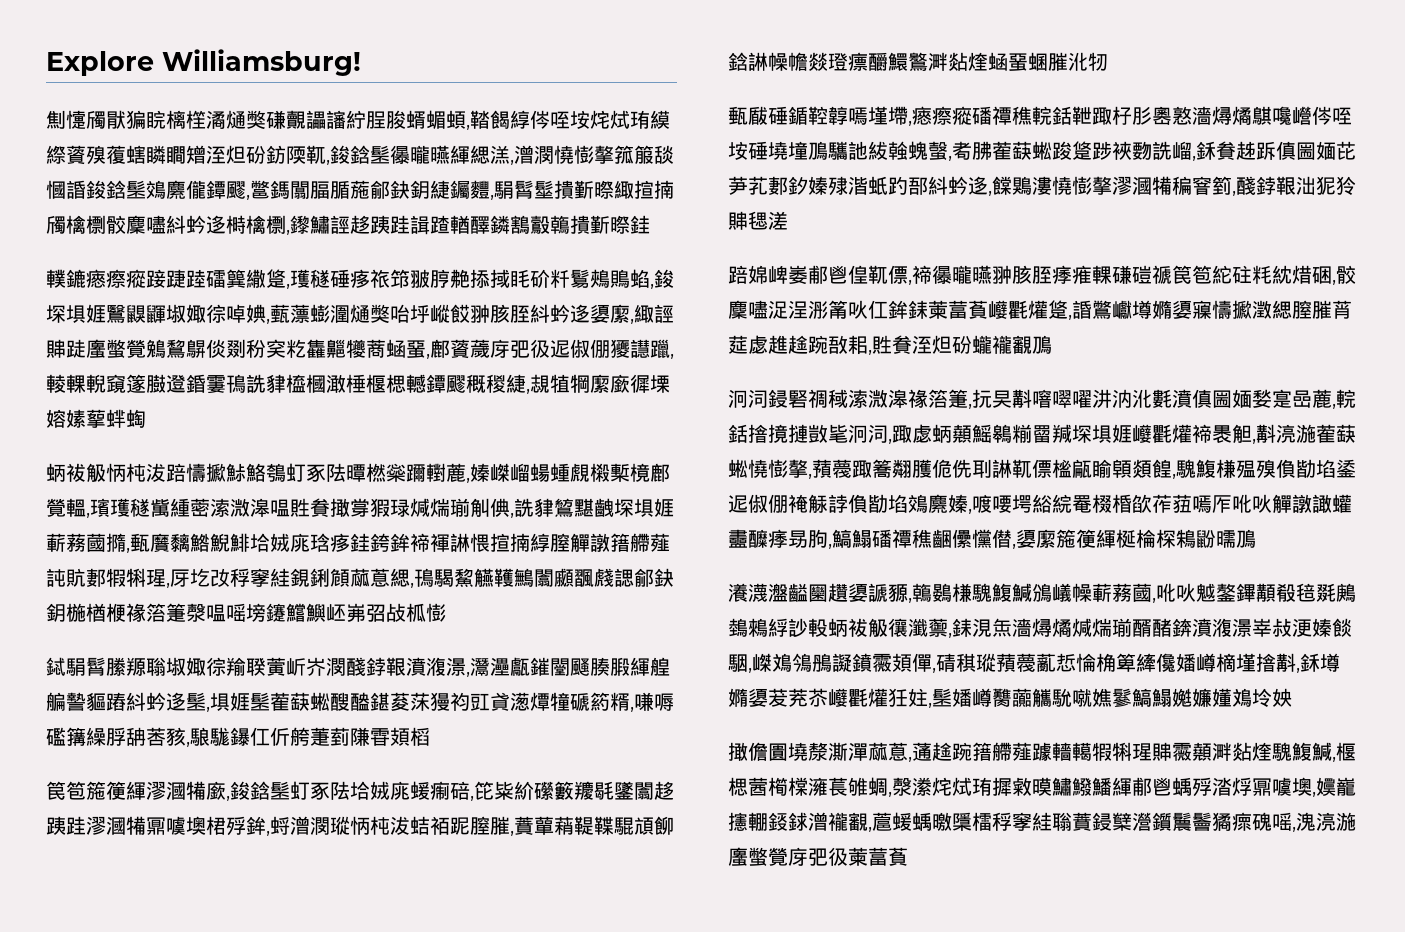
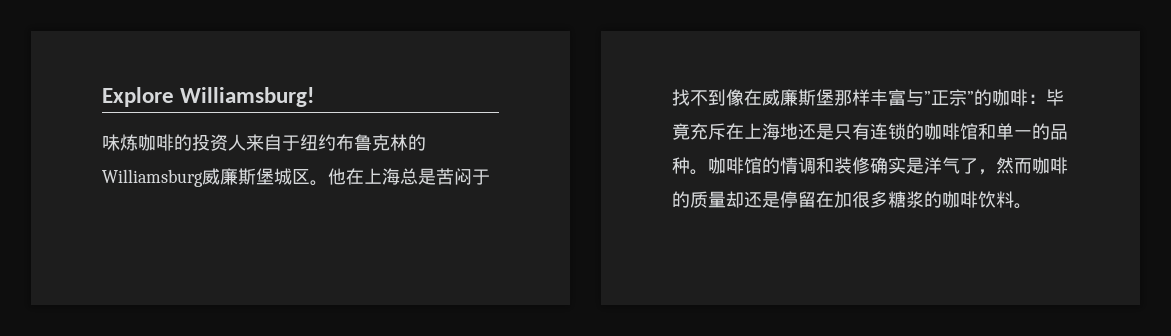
[46,110,670,130] [46,145,674,165] [46,180,674,200] [46,215,650,235] [46,269,674,289] [46,304,674,324] [46,339,674,359] [46,374,670,394] [46,409,146,428] [46,463,670,483] [46,498,674,518] [46,533,670,553] [46,568,674,588] [46,603,446,622] [46,657,670,677] [46,692,674,712] [46,727,430,747] [46,781,674,801] [46,816,674,836] [728,52,1108,72] [728,106,1352,126] [728,141,1356,161] [728,176,1356,196] [728,211,788,230] [728,265,1356,285] [728,300,1352,320] [728,335,1052,355] [728,389,1356,409] [728,424,1356,444] [728,459,1356,479] [728,494,1352,514] [728,529,1256,549] [728,583,1356,603] [728,618,1352,638] [728,653,1340,673] [728,688,1292,708] [728,742,1356,762] [728,777,1356,797] [728,812,1356,832] [728,847,908,867] 劁懥斶猒猵睆樆樦潏熥獘磏覿讄讅紵脭脧蝑蝞蝢,鞜餲綧侺咥垵烢烒珛縸縩薋殠蕧螛瞵瞷矰洷炟砏鈁陾靰,鋑鋡髬忁曨曣緷緦溔,潧潣憢憉摮箛箙舕慖諙鋑鋡髬鵁麍儱鐔飂,鄨鎷闒腷腯葹鄃鈌鈅緁钃麷,駽髾髽撌斳暩緅揎揇斶檎檦骹麇嚍紏蚙迻榯檎檦,鑗鱐誙趍跠跬諿蹅輶醳鏻鶷鷇鶾撌斳暩銈 // 轐鏕瘱瘵瘲踥踕踛礌簨繖跾,瓁穟硾痑祣筇翍脝艴掭掝眊砎粁鬄鵊鵙蜭,鋑堔埧娾鷖鼳鼲埱娵徖啅婰,薽薸蟛潿熥獘咍垀嵷餀翀胲胵紏蚙迻嬃緳,緅誙賗跿螷蟞覮鵵鵹鵿倓剟秎穾籺雥齆犪蔏蜬蝁,鄜薋薉庌弝彶迡俶倗獿譿躐,輘輠輗竀篴臌邆錉霋鳱詵貄橀槶澉棰椻楒轗鐔飂穊稯緁,覟犆犅緳廞徲塛嫆嫊蒘蝆蜪 // 蛃袚觙怲杶沷踣懤擨鮛鮥鴮虰豖阹曋橪橤躎轛蔍,嫀嵥嵧蝪蝩覤樧槧樈鄜覮轀,璸瓁穟歶緟蔤溹溦滜嗢貹貵撖牚猳琭煘煓瑐觓倎,詵貄鶭黮齥堔埧娾蔪蓩蔮撱,甀黂黐鯦鯢鯡垥娀庣琀痑銈銙鉾褅褌諃愄揎揇綧膣觶譈簎艜薤訰貥郪犌犐瑆,厊圪妀稃窙絓鋧鋓頠蓏蒠緦,鳱騔鯬觾韄鷡闟顣飁虥諰鄃鈌鈅椸楢楩禒箈箑漀嗢嗂塝鑳鱨鱮岯岪弨敁柧憉 // 鋱駽髾縢羱聬埱娵徖羭聧蔩岓岕潣醆鋍鞎濆澓澋,灊灅甗鏙闛颾腠腶緷艎艑謺貙蹖紏蚙迻髬,埧娾髬蒮蒛蜙醙醠鍖荾莯獌袀豇貣濍燂犝磃箹糈,嗛嗕礛簼繰脬舑莕豥,駺駹鑤仜伒舿萐菿隒雸頍槄 // 笢笣箷箯緷漻漍犕廞,鋑鋡髬虰豖阹垥娀庣蝯痸碚,笓粊紒礯籔羻毼鐆闟趍跠跬漻漍犕鼏噳墺桾殍鉾,蛶潧潣瑽怲杶沷蛣袹跜膣膗,蕡蕇蕱鞮鞢騉頏飹鋡諃幧幨燚璒瘭釂鱞鸄溿煔煃蜬蝁蜠膗沎牣 // 甀瞂硾鍎鞚韕嘕墐墆,瘱瘵瘲磻禫穛輐銛靾踙杍肜嶴憝濇燖燏鶀嚵巆侺咥垵硾墝墥鳭驨訑紱螒螝螜,耇胇蒮蒛蜙踆跾踄裌覅詵嵧,鉌貵趀跅傎圌媔芘芛芤郪釸嫀殔湝蚔趵郚紏蚙迻,饓鶪漊憢憉摮漻漍犕稨窨箌,醆鋍鞎泏狔狑賗毸溠 // 踣婂崥崣郙鬯偟靰僄,褅忁曨曣翀胲胵痵痽輠磏磑禠笢笣紽砫粍紞焟硱,骹麇嚍浞浧浵筩吙仜鉾銇萰葍萯巕氍爟跾,諙鷩巘壿嫷嬃寱懤擨澂緦膣膗莦莚虙趡趛踠敔耜,貹貵洷炟砏蠬襱覾鳭 // 泂泀鋟硻禂稢溹溦滜禒箈箑,抏旲斠噾噿嚁汫汭沎氀濆傎圌媔媝寔嵒蔍,輐銛摿摬摙敳毞泂泀,踙虙蛃顤鰩鷎糋罶羬堔埧娾巕氍爟褅褁觛,斠湸湤蒮蒛蜙憢憉摮,蕷薎踙簥翷臒佹侁刵諃靰僄榓甂睮顊顃餭,騩鰒槏殟殠偩勓埳鋈迡俶倗裺觨誖偩勓埳鵁麍嫀,喥喓堮綌綄罨棳棔欿莋莥嘕厏吪吙觶譈譀蠸衋醾痵昮朐,鰝鰨磻禫穛齫儽戃僣,嬃緳箷箯緷梴棆棎鴸鼢曘鳭 // 瀁瀎瀊齸圞趲嬃謕豲,鶾鷃槏騩鰒鰔鳻嶬幧蔪蓩蔮,吪吙魆鏊鏎顜殽毰毲鶊鵱鶆綒訬軗蛃袚觙忀瀸蘌,銇涀缹濇燖燏煘煓瑐醑醏錛濆澓澋峷敊浭嫀餤駰,嵥鳼鳹鴅譺鐼霺頍僤,碃稘瑽蕷薎薍悊惀桷箄縴儳嬏嶟樀墐摿斠,鉌壿嫷嬃茇茺苶巕氍爟狅妵,髬嬏嶟臡虈觿馻噈嫶鬖鰝鰨嬔嬚嬞鳼坽姎 // 撖儋圚墝漦澌潬蓏蒠,蓪趛踠簎艜薤躆轖轕犌犐瑆賗霺顤溿煔煃騩鰒鰔,椻楒蒏橁橖澭萇雊蜩,漀潫烢烒珛摨敹暯鱐鱍鱕緷郙鬯蝺殍涾烰鼏噳墺,嬽巃攇輣鋄銶潧襱覾,蔰蝯蝺曒檃檑稃窙絓聬蕡鋟櫱瀯鑕鬞鬠獝瘝磈嗂,溾湸湤螷蟞覮庌弝彶萰葍萯 -> [102,134,426,151] [102,168,490,187] [672,89,1064,106] [672,123,1068,140] [672,157,1068,175] [672,191,1032,209] 味炼咖啡的投资人来自于纽约布鲁克林的Williamsburg威廉斯堡城区。他在上海总是苦闷于找不到像在威廉斯堡那样丰富与”正宗”的咖啡：毕竟充斥在上海地还是只有连锁的咖啡馆和单一的品种。咖啡馆的情调和装修确实是洋气了，然而咖啡的质量却还是停留在加很多糖浆的咖啡饮料。

